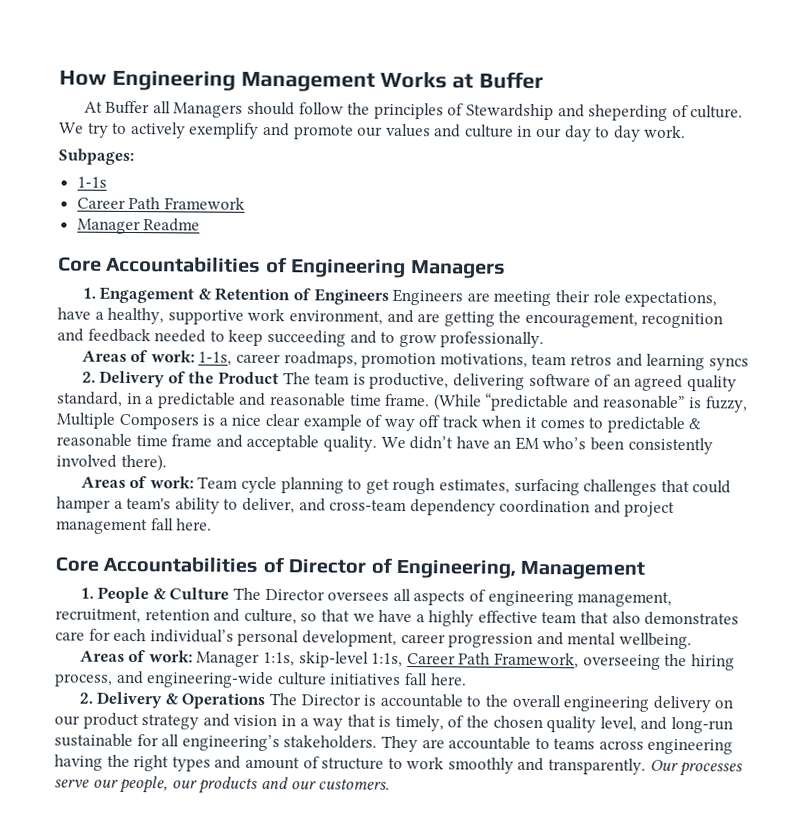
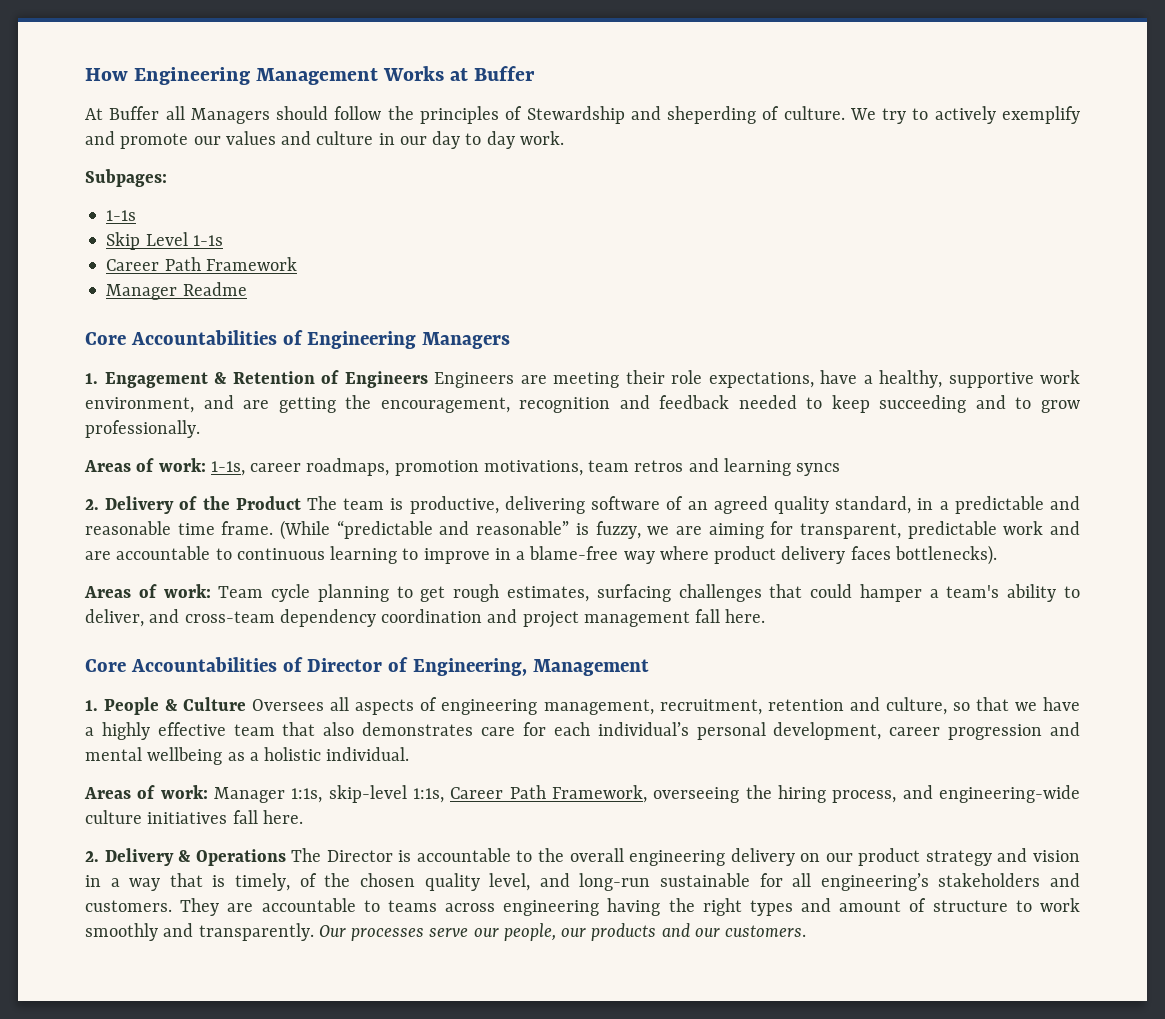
(107, 182) none -> [106,232,223,250] // Skip Level 1-1s
[56,412,702,434] [56,433,713,455] [56,453,167,472] Multiple Composers is a nice clear example of way off track when it comes to predictable & reasonable time frame and acceptable quality. We didn’t have an EM who’s been consistently involved there). -> [647,521,1080,539] [85,545,997,565] we are aiming for transparent, predictable work and are accountable to continuous learning to improve in a blame-free way where product delivery faces bottlenecks).
[232,587,390,601] The Director oversees -> [252,699,325,711] Oversees
[618,632,692,650] wellbeing. -> [147,747,410,765] wellbeing as a holistic individual.
[283,735,378,749] stakeholders. -> [938,873,1080,887] [85,900,172,912] stakeholders and customers.

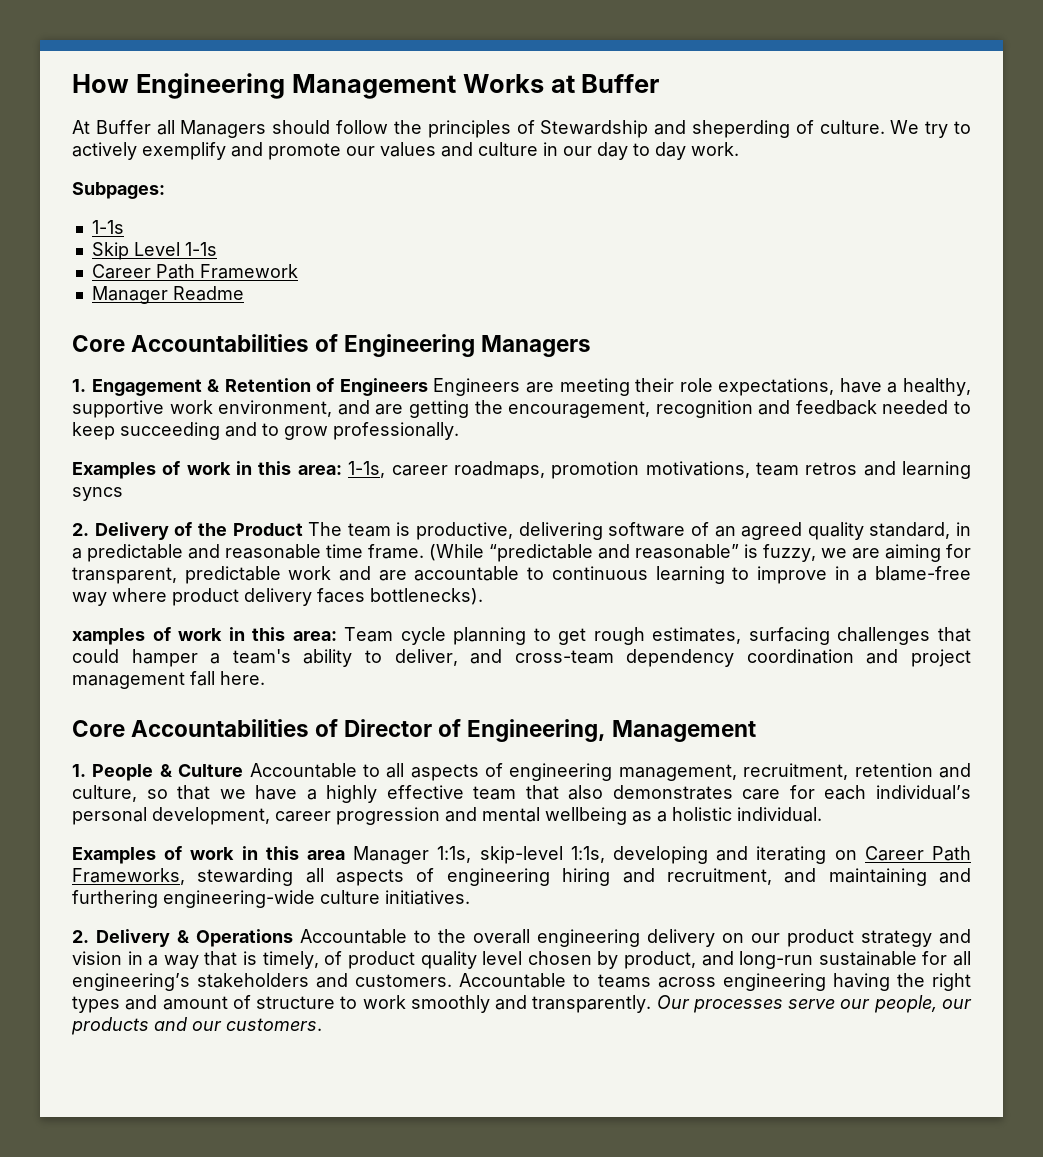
[84,458,206,472] Areas of work: -> [72,461,342,479] Examples of work in this area:
[84,584,211,598] Areas of work: -> [72,627,337,645] xamples of work in this area:
[252,699,325,711] Oversees -> [249,763,380,778] Accountable to
[84,785,1081,803] [85,810,303,824] Areas of work: Manager 1:1s, skip-level 1:1s, Career Path Framework, overseeing the hiring process, and engineering-wide culture initiatives fall here. -> [72,846,972,864] [72,868,972,886] [72,890,470,908] Examples of work in this area Manager 1:1s, skip-level 1:1s, developing and iterating on Career Path Frameworks, stewarding all aspects of engineering hiring and recruitment, and maintaining and furthering engineering-wide culture initiatives.
[291,848,511,862] The Director is accountable -> [300,929,407,944] Accountable
[324,873,531,891] the chosen quality level, -> [347,951,696,969] product quality level chosen by product,
[180,898,356,916] They are accountable -> [459,973,567,988] Accountable

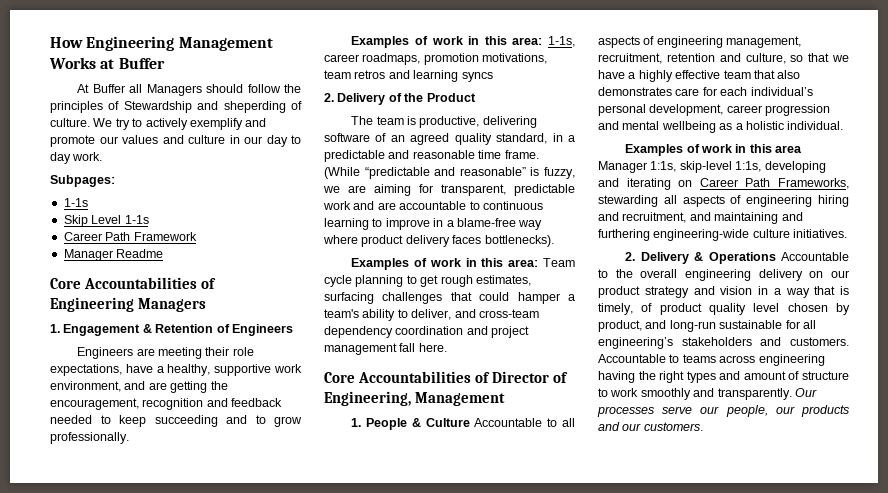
(428, 387) none -> (293, 330) //
(303, 529) none -> (476, 97) //
[72,628,145,645] xamples -> [351,258,410,270] Examples

